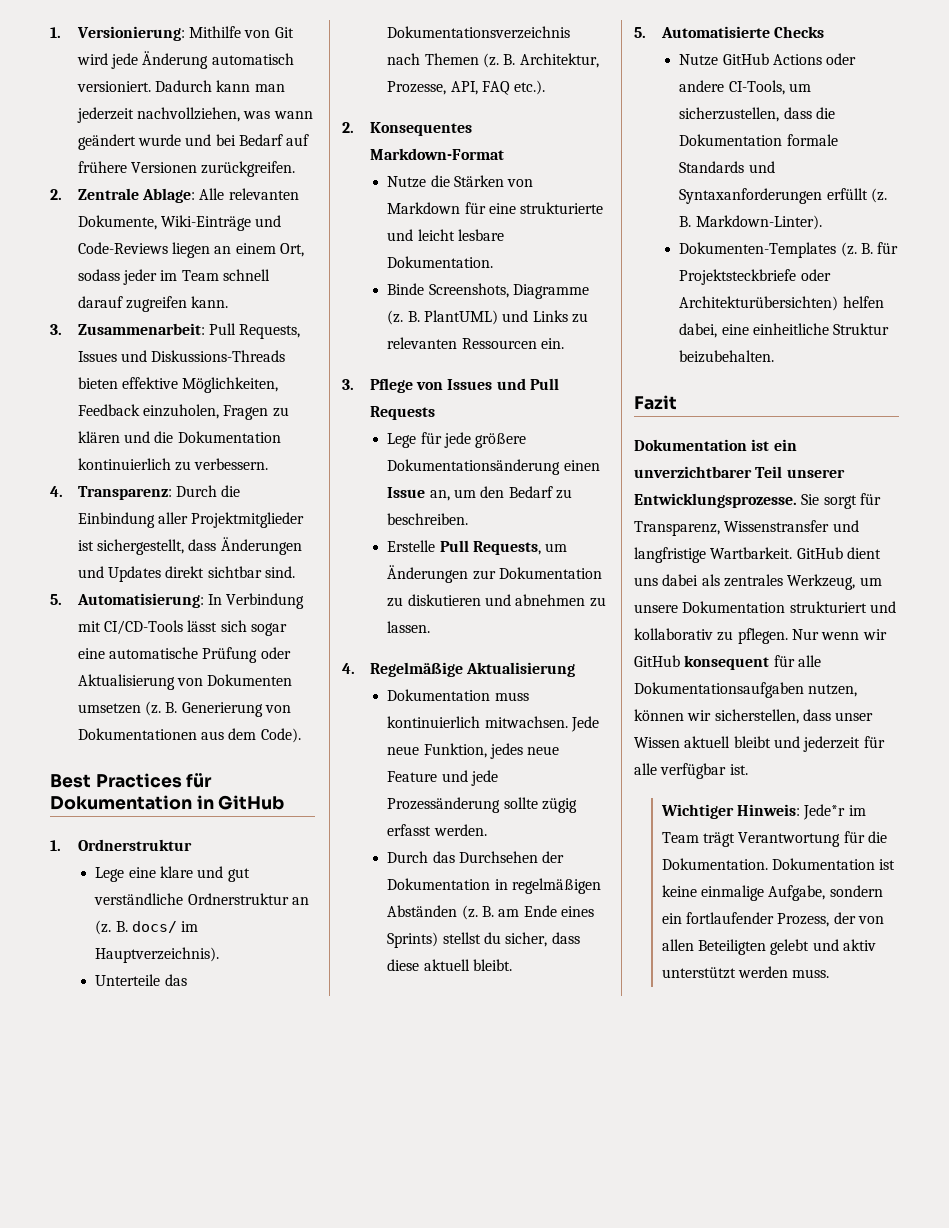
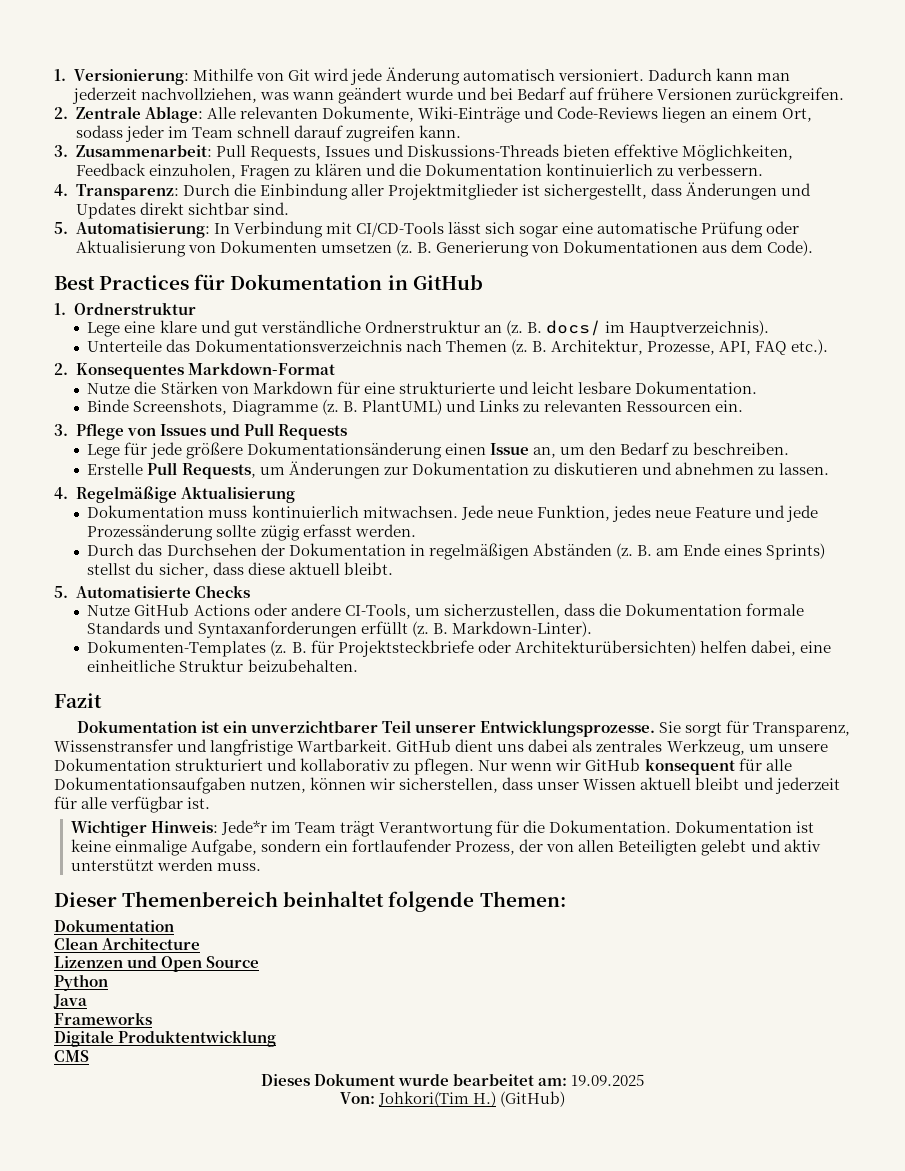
(830, 973) none -> [54,891,566,912] [54,919,174,932] [54,937,201,950] [54,956,260,972] [54,974,108,991] [53,994,87,1008] [54,1012,152,1025] [54,1030,277,1047] [54,1050,89,1062] [260,1073,645,1086] [339,1091,566,1107] // Dieser Themenbereich beinhaltet folgende Themen: // Dokumentation // Clean Architecture // Lizenzen und Open Source // Python // Java // Frameworks // Digitale Produktentwicklung // CMS // Dieses Dokument wurde bearbeitet am: 19.09.2025 // Von: Johkori(Tim H.) (GitHub)

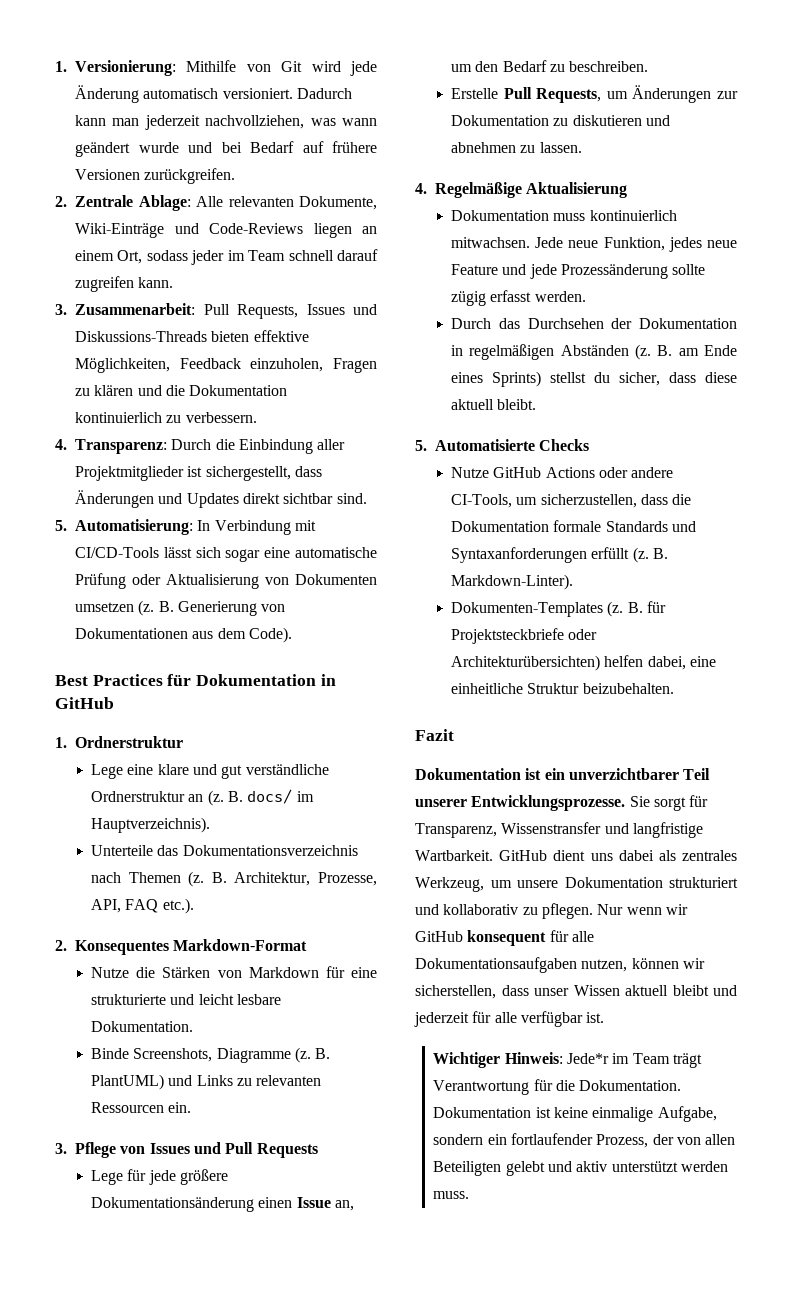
[54,891,566,912] [54,919,174,932] [54,937,201,950] [54,956,260,972] [54,974,108,991] [53,994,87,1008] [54,1012,152,1025] [54,1030,277,1047] [54,1050,89,1062] [260,1073,645,1086] [339,1091,566,1107] // Dieser Themenbereich beinhaltet folgende Themen: // Dokumentation // Clean Architecture // Lizenzen und Open Source // Python // Java // Frameworks // Digitale Produktentwicklung // CMS // Dieses Dokument wurde bearbeitet am: 19.09.2025 // Von: Johkori(Tim H.) (GitHub) -> (470, 1195) none

